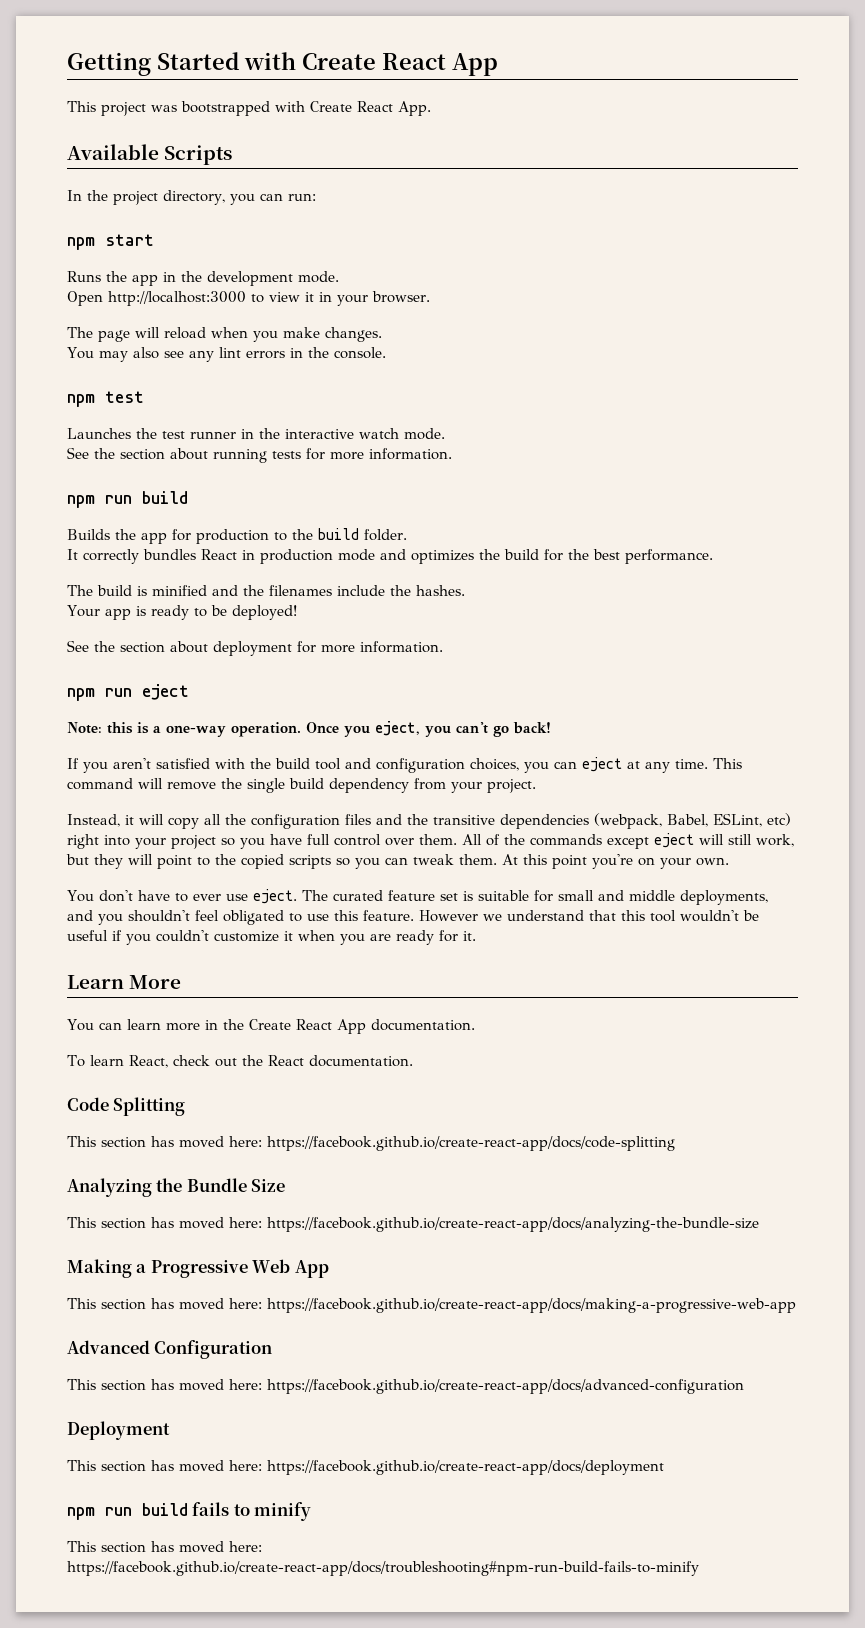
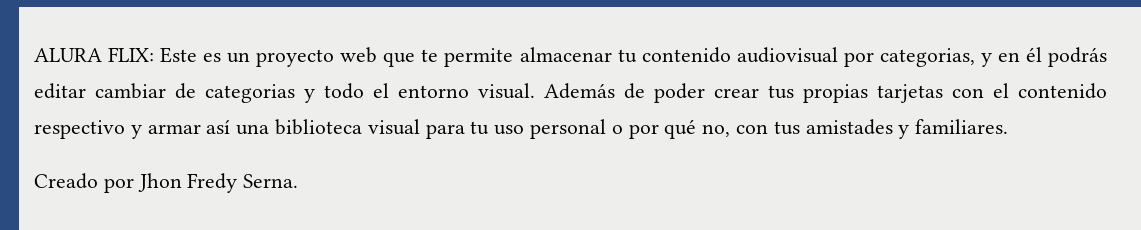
[67,52,498,76] [67,101,431,116] [67,144,233,165] [67,190,316,205] [67,234,154,250] [67,271,339,286] [67,291,430,306] [67,327,382,342] [67,347,386,362] [67,391,144,407] [67,428,445,440] [67,447,452,463] [67,491,188,508] [67,528,407,544] [67,549,713,564] [67,585,465,596] [67,605,297,620] [67,640,443,656] [67,684,189,701] [67,721,551,737] [67,757,742,773] [67,778,536,793] [67,813,791,829] [67,833,794,849] [66,854,729,869] [67,889,768,905] [67,910,759,925] [67,930,476,945] [67,975,182,989] [67,1019,475,1034] [67,1055,413,1068] [67,1097,186,1116] [67,1136,675,1151] [67,1178,286,1197] [67,1217,759,1232] [67,1259,329,1278] [67,1298,796,1313] [67,1340,273,1359] [67,1379,744,1394] [67,1421,170,1440] [67,1460,664,1475] [67,1502,312,1521] [67,1541,262,1553] [67,1561,699,1576] Getting Started with Create React App // This project was bootstrapped with Create React App. // Available Scripts // In the project directory, you can run: // npm start // Runs the app in the development mode. // Open http://localhost:3000 to view it in your browser. // The page will reload when you make changes. // You may also see any lint errors in the console. // npm test // Launches the test runner in the interactive watch mode. // See the section about running tests for more information. // npm run build // Builds the app for production to the build folder. // It correctly bundles React in production mode and optimizes the build for the best performance. // The build is minified and the filenames include the hashes. // Your app is ready to be deployed! // See the section about deployment for more information. // npm run eject // Note: this is a one-way operation. Once you eject, you can't go back! // If you aren't satisfied with the build tool and configuration choices, you can eject at any time. This command will remove the single build dependency from your project. // Instead, it will copy all the configuration files and the transitive dependencies (webpack, Babel, ESLint, etc) right into your project so you have full control over them. All of the commands except eject will still work, but they will point to the copied scripts so you can tweak them. At this point you're on your own. // You don't have to ever use eject. The curated feature set is suitable for small and middle deployments, and you shouldn't feel obligated to use this feature. However we understand that this tool wouldn't be useful if you couldn't customize it when you are ready for it. // Learn More // You can learn more in the Create React App documentation. // To learn React, check out the React documentation. // Code Splitting // This section has moved here: https://facebook.github.io/create-react-app/docs/code-splitting // Analyzing the Bundle Size // This section has moved here: https://facebook.github.io/create-react-app/docs/analyzing-the-bundle-size // Making a Progressive Web App // This section has moved here: https://facebook.github.io/create-react-app/docs/making-a-progressive-web-app // Advanced Configuration // This section has moved here: https://facebook.github.io/create-react-app/docs/advanced-configuration // Deployment // This section has moved here: https://facebook.github.io/create-react-app/docs/deployment // npm run build fails to minify // This section has moved here: https://facebook.github.io/create-react-app/docs/troubleshooting#npm-run-build-fails-to-minify -> [34,47,1107,67] [34,83,1107,103] [34,119,1009,139] [34,173,299,193] ALURA FLIX: Este es un proyecto web que te permite almacenar tu contenido audiovisual por categorias, y en él podrás editar cambiar de categorias y todo el entorno visual. Además de poder crear tus propias tarjetas con el contenido respectivo y armar así una biblioteca visual para tu uso personal o por qué no, con tus amistades y familiares. // Creado por Jhon Fredy Serna.

